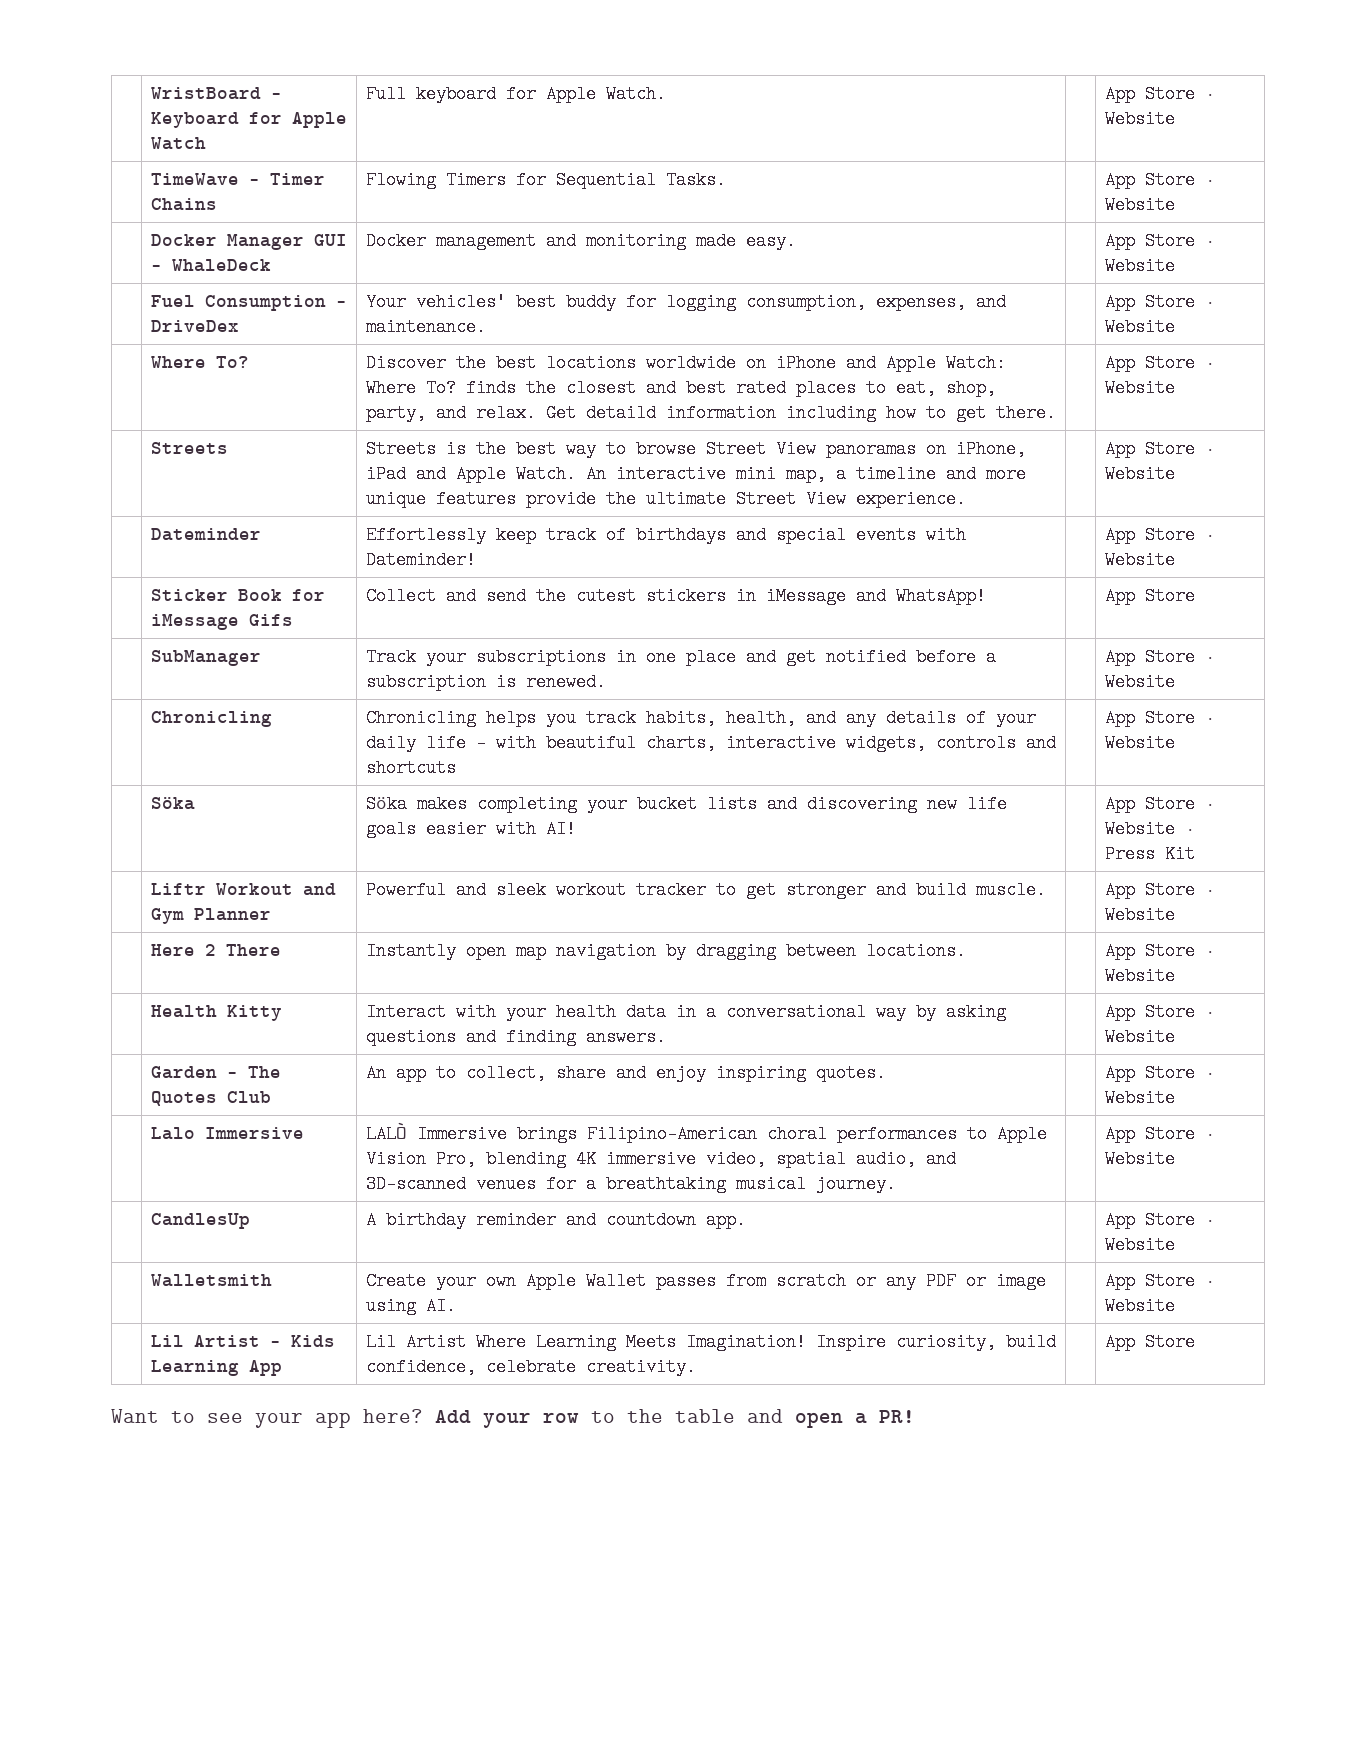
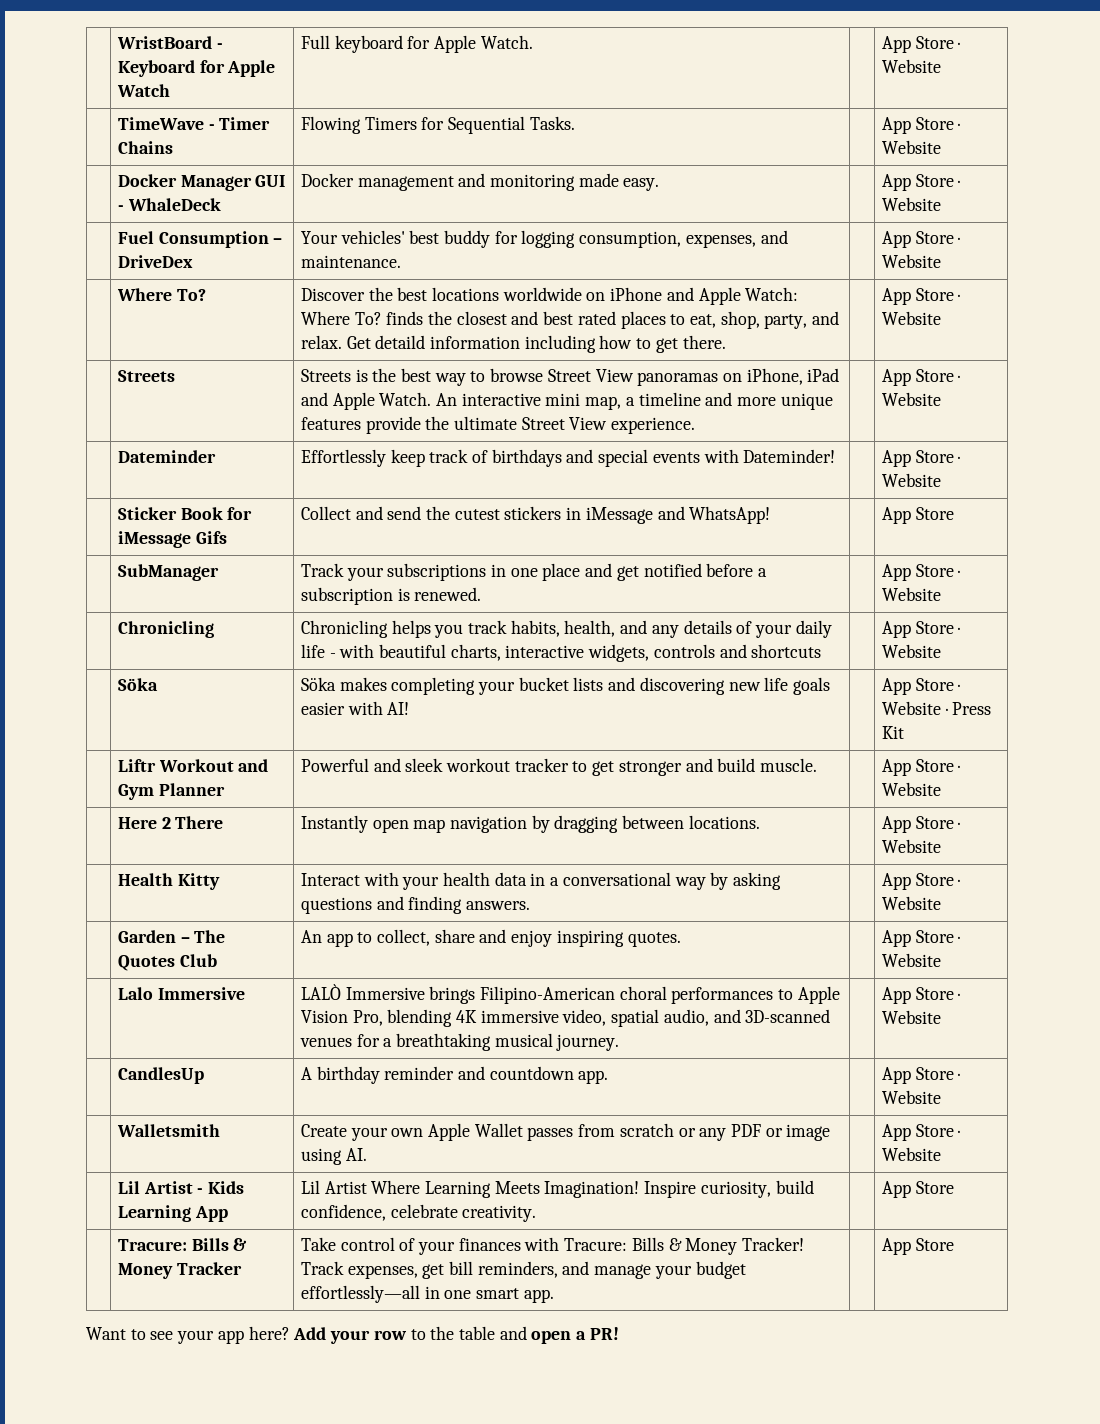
(1195, 1342) none -> [117,1238,248,1251] [117,1262,242,1279] [300,1237,805,1255] [300,1261,746,1279] [300,1285,554,1303] [881,1238,954,1255] // | Tracure: Bills & Money Tracker | Take control of your finances with Tracure: Bills & Money Tracker! Track expenses, get bill reminders, and manage your budget effortlessly—all in one smart app. | | App Store

